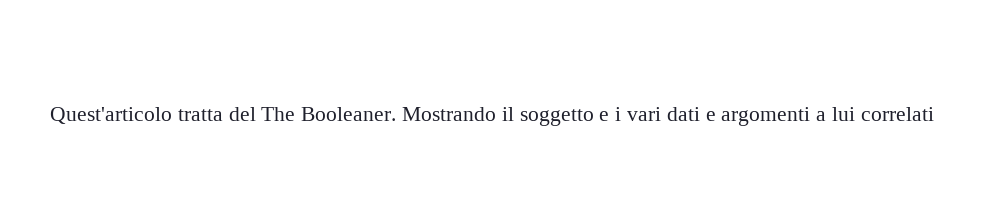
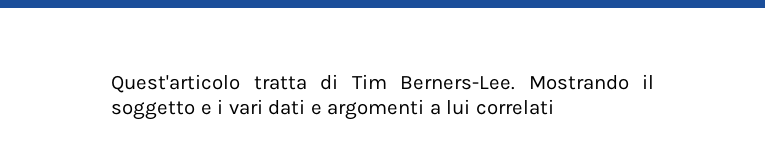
[228,107,397,121] del The Booleaner. -> [320,74,515,90] di Tim Berners-Lee.

